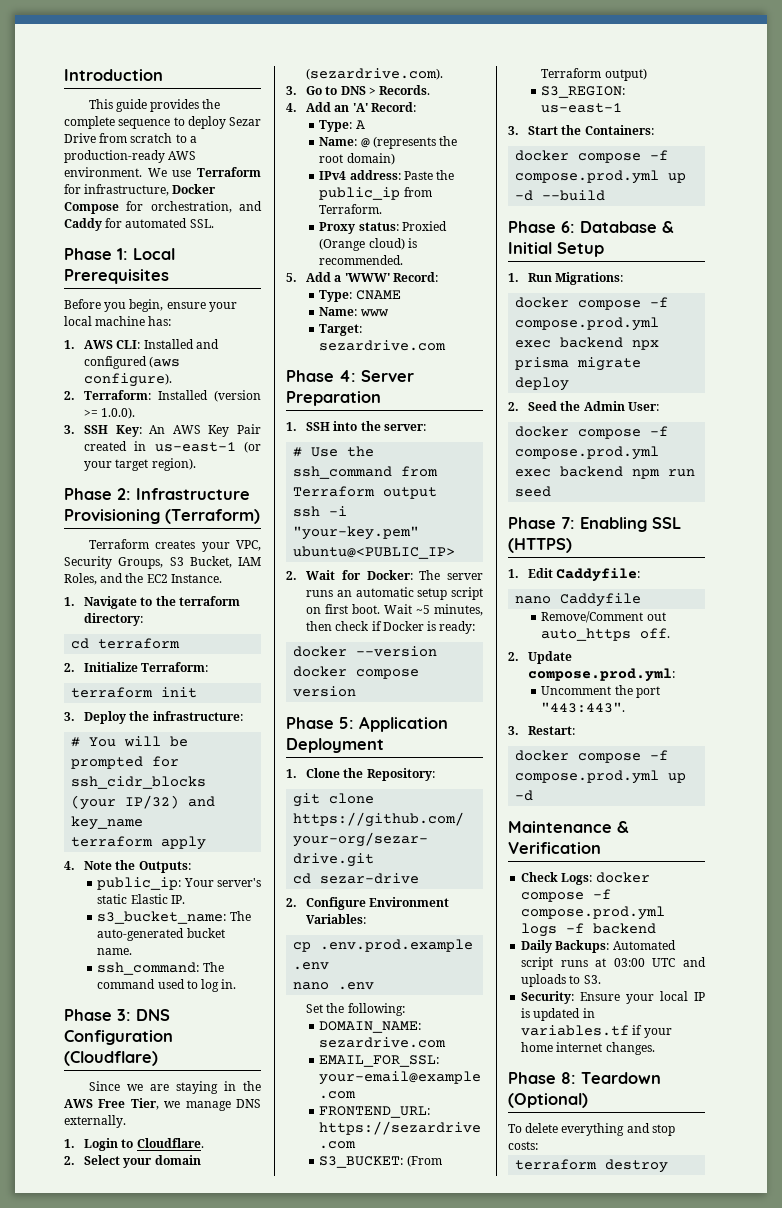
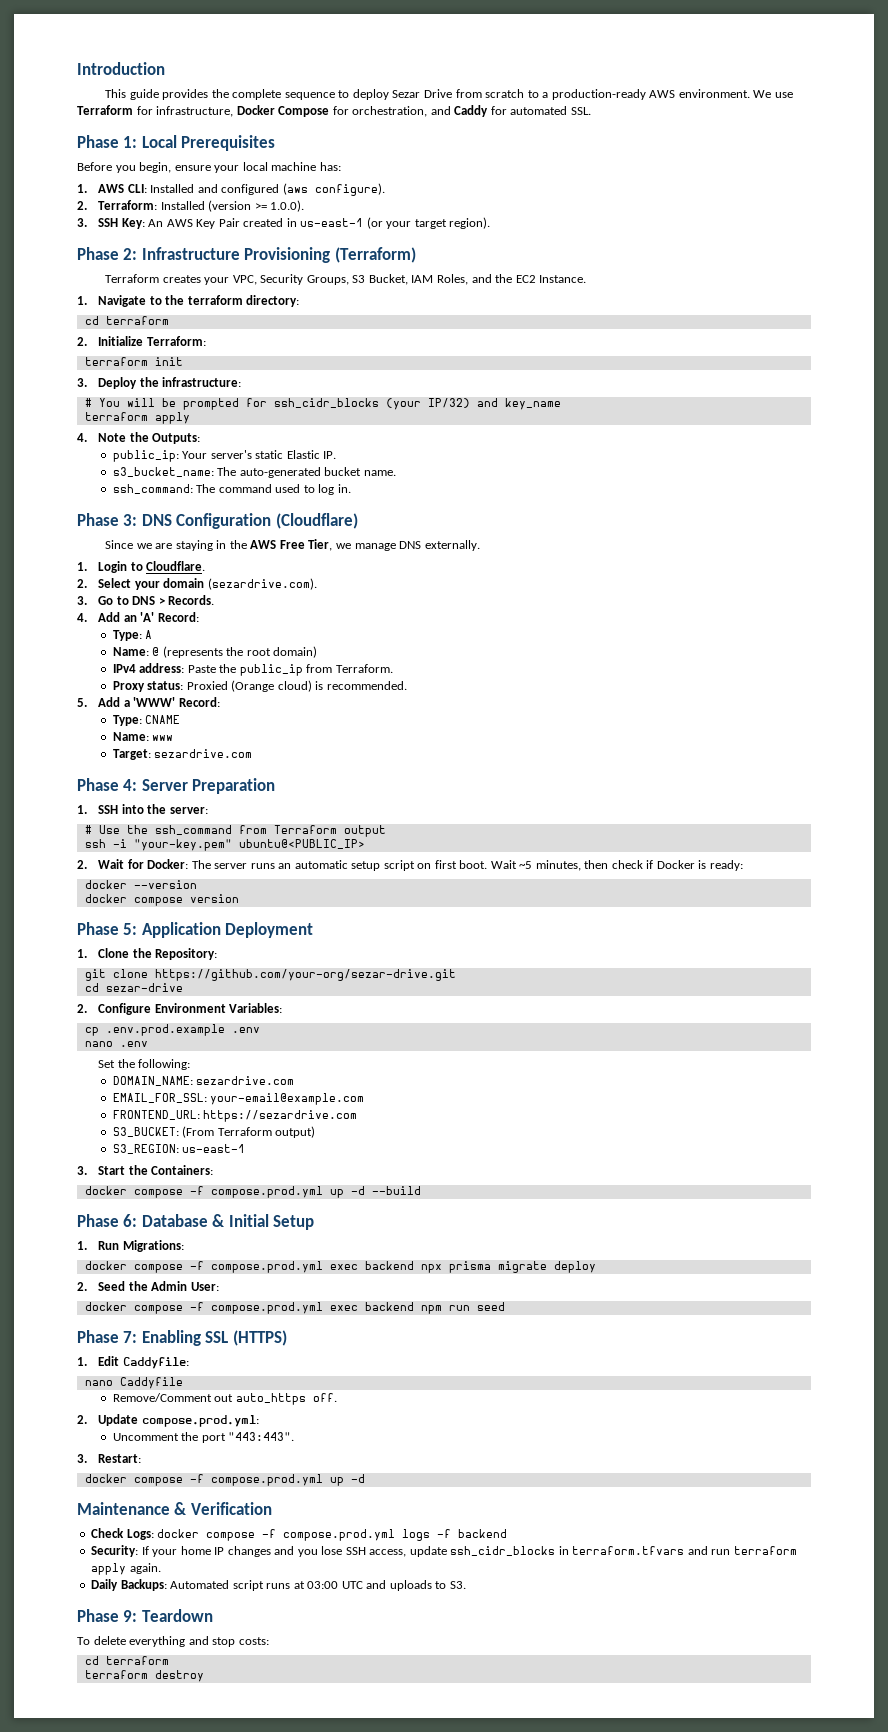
(657, 928) none -> [91,1545,797,1557] [91,1563,161,1575] // Security: If your home IP changes and you lose SSH access, update ssh_cidr_blocks in terraform.tfvars and run terraform apply again.
[521,991,705,1004] [521,1008,595,1021] [521,1025,672,1038] [521,1042,655,1055] [508,1072,576,1084] // Security: Ensure your local IP is updated in variables.tf if your home internet changes. // Phase 8: -> [77,1609,138,1622] // Phase 9:
[508,1093,588,1108] (Optional) -> (213, 1615) none
(538, 1145) none -> [84,1656,169,1665] // cd terraform

